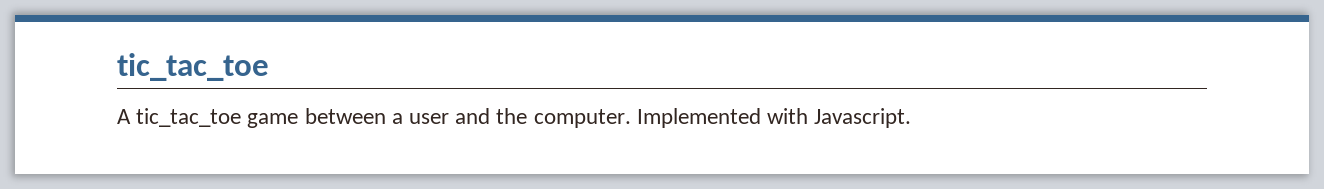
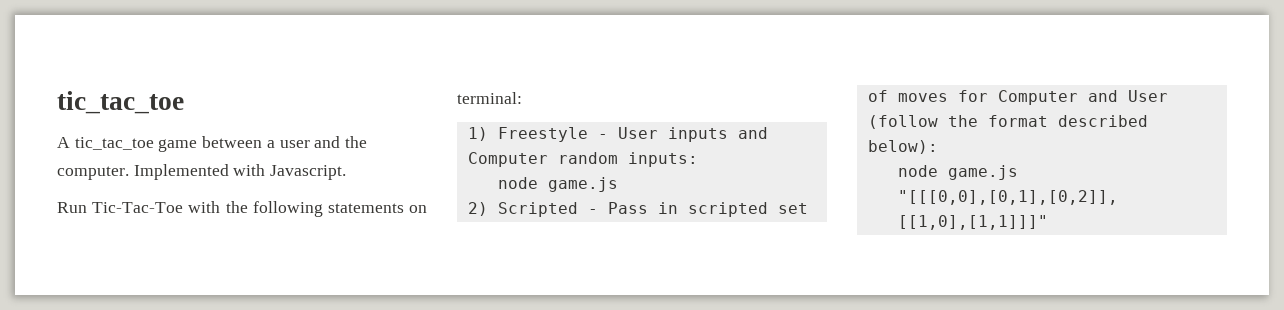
(912, 118) none -> [57,201,428,217] [457,92,522,104] [467,127,768,142] [467,152,698,167] [497,177,618,192] [467,202,808,217] [867,90,1168,105] [867,115,1148,129] [867,140,938,154] [897,165,1018,180] [897,190,1118,205] [897,215,1048,230] // Run Tic-Tac-Toe with the following statements on terminal: // 1) Freestyle - User inputs and Computer random inputs: // node game.js // 2) Scripted - Pass in scripted set of moves for Computer and User (follow the format described below): // node game.js "[[[0,0],[0,1],[0,2]], [[1,0],[1,1]]]"

